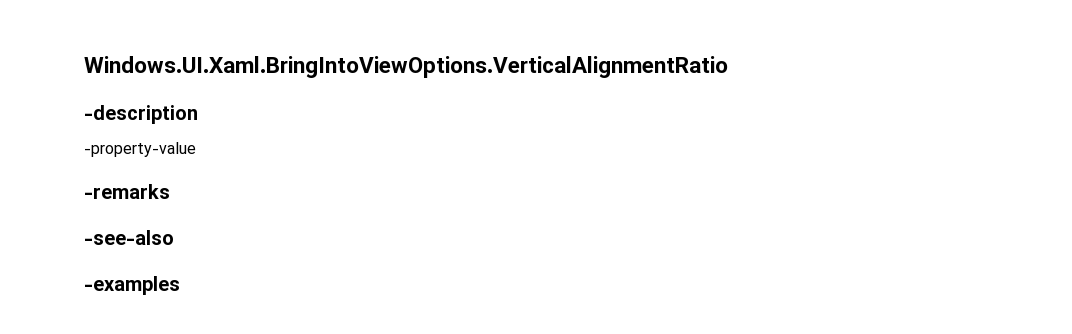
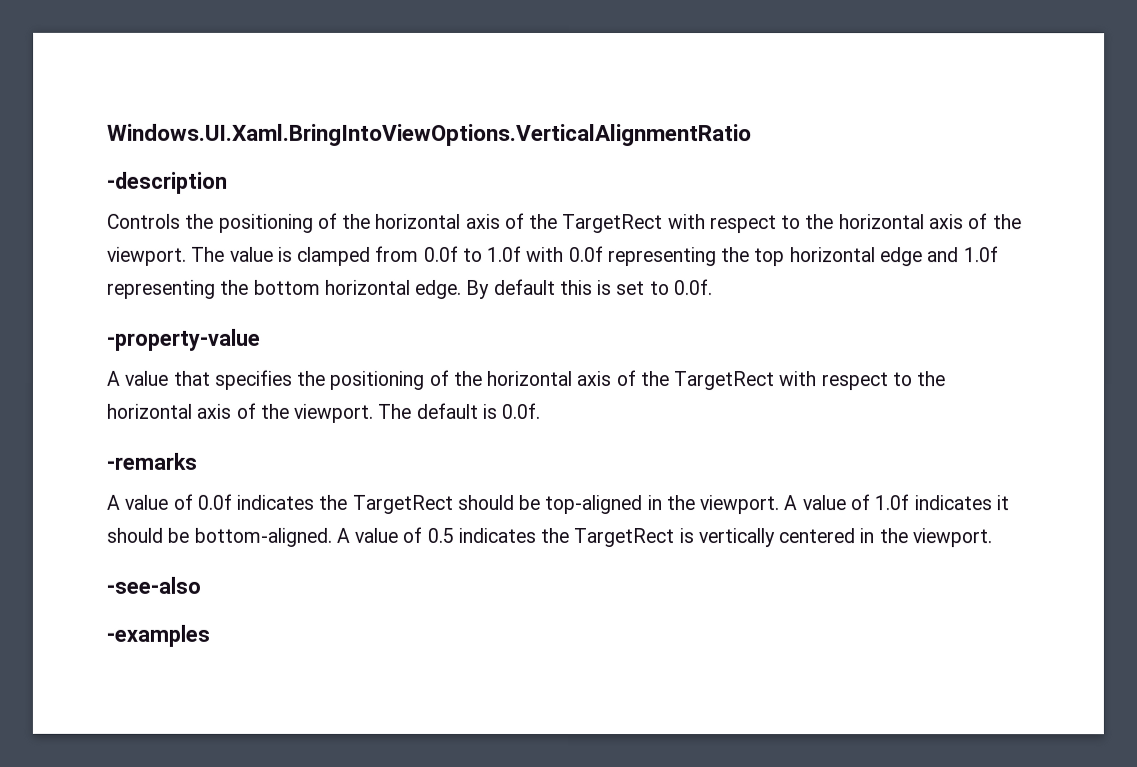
[84,142,196,157] [84,184,170,199] -property-value // -remarks -> [107,212,1022,234] [107,245,999,267] [107,278,713,299] [107,328,261,351] [106,369,947,391] [106,402,541,423] [106,452,197,470] [106,493,1009,515] [106,526,992,548] Controls the positioning of the horizontal axis of the TargetRect with respect to the horizontal axis of the viewport. The value is clamped from 0.0f to 1.0f with 0.0f representing the top horizontal edge and 1.0f representing the bottom horizontal edge. By default this is set to 0.0f. // -property-value // A value that specifies the positioning of the horizontal axis of the TargetRect with respect to the horizontal axis of the viewport. The default is 0.0f. // -remarks // A value of 0.0f indicates the TargetRect should be top-aligned in the viewport. A value of 1.0f indicates it should be bottom-aligned. A value of 0.5 indicates the TargetRect is vertically centered in the viewport.

